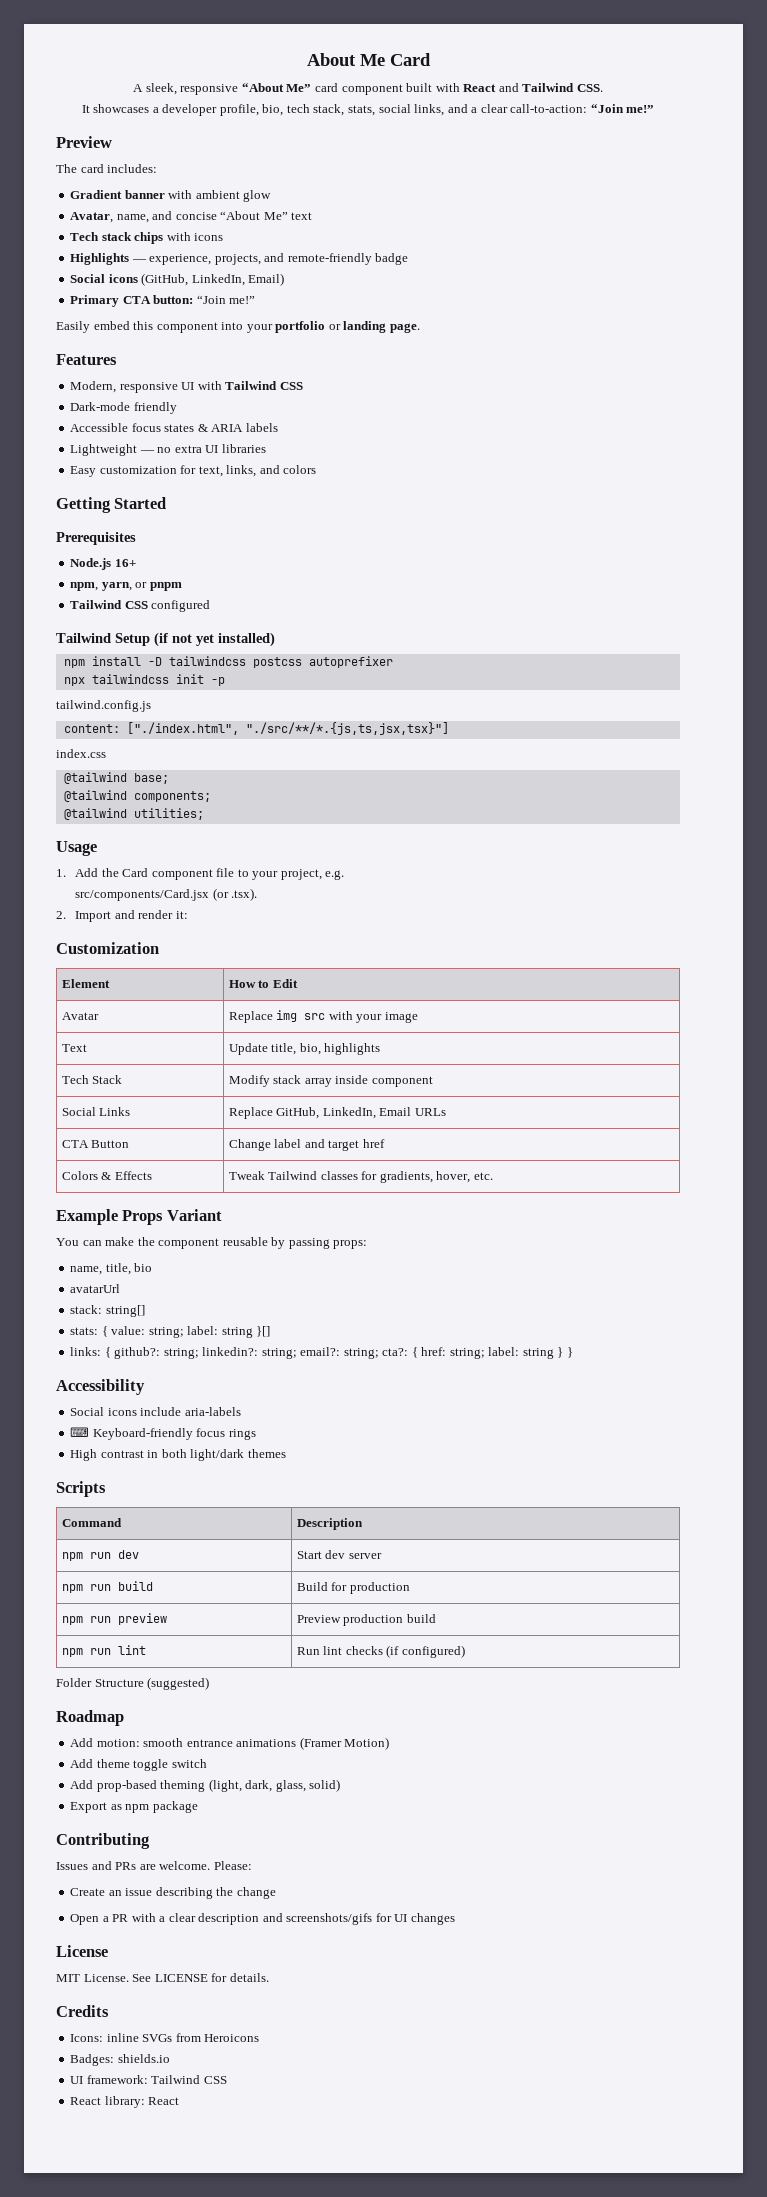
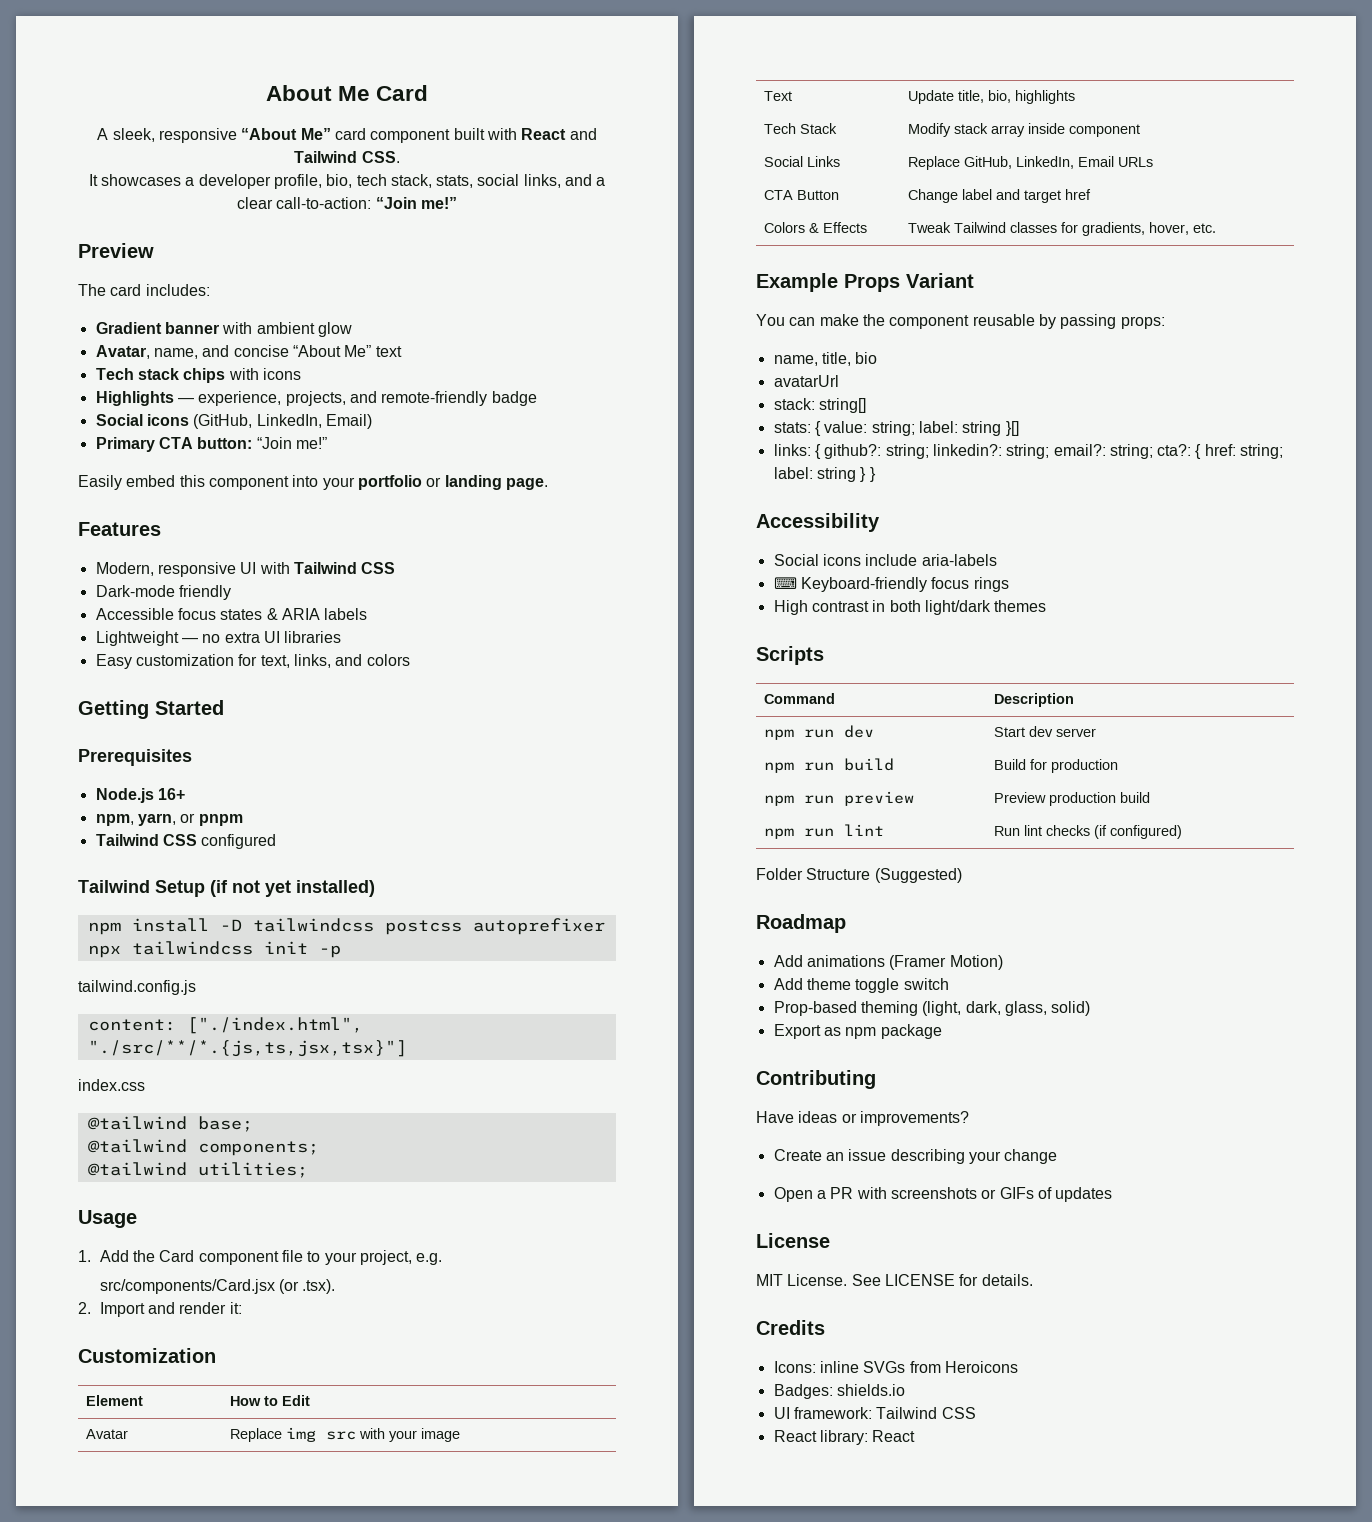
[147,1677,210,1690] (suggested) -> [874,868,962,883] (Suggested)
[96,1738,233,1747] motion: smooth entrance -> (803, 961) none
[70,1780,157,1792] Add prop-based -> [773,1001,857,1016] Prop-based
[56,1861,252,1870] Issues and PRs are welcome. Please: -> [756,1111,969,1126] Have ideas or improvements?
[216,1887,234,1896] the -> [968,1151,1001,1164] your
[159,1913,455,1925] a clear description and screenshots/gifs for UI changes -> [890,1187,1113,1202] screenshots or GIFs of updates

